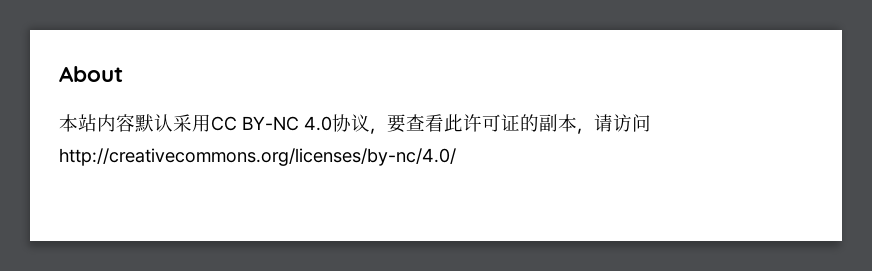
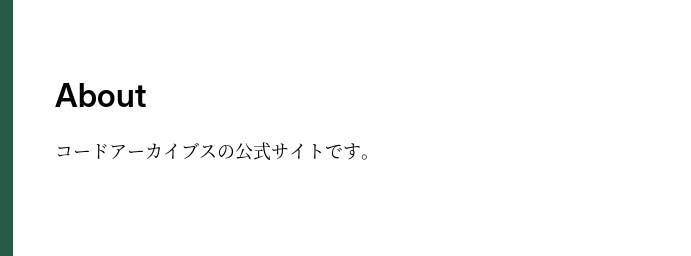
[59,114,651,134] [59,148,456,166] 本站内容默认采用CC BY-NC 4.0协议，要查看此许可证的副本，请访问http://creativecommons.org/licenses/by-nc/4.0/ -> [55,142,379,161] コードアーカイブスの公式サイトです。

